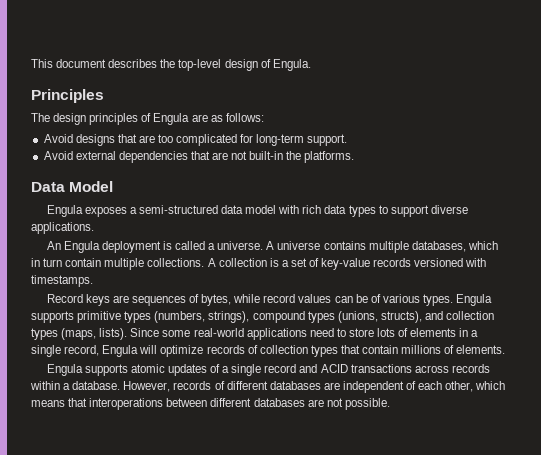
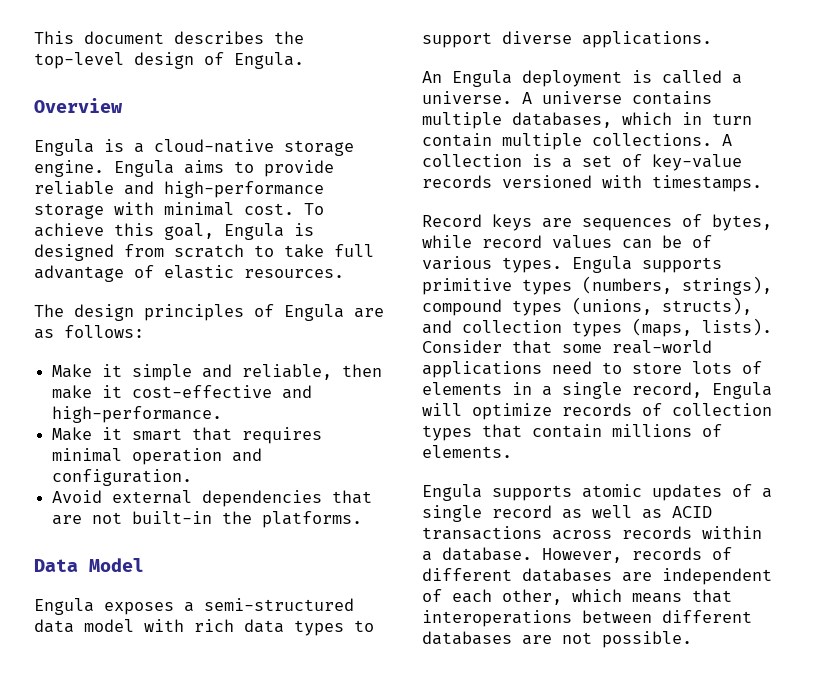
[31,89,104,103] Principles -> [34,98,123,113] [34,139,354,156] [34,160,334,177] [34,181,324,198] [34,202,324,219] [34,223,314,240] [34,244,374,261] [34,265,344,282] Overview // Engula is a cloud-native storage engine. Engula aims to provide reliable and high-performance storage with minimal cost. To achieve this goal, Engula is designed from scratch to take full advantage of elastic resources.
[43,134,348,146] Avoid designs that are too complicated for long-term support. -> [52,364,383,381] [52,385,313,399] [52,406,223,423] [52,427,323,444] [52,448,263,465] [52,469,193,486] Make it simple and reliable, then make it cost-effective and high-performance. // Make it smart that requires minimal operation and configuration.
[130,328,160,337] Since -> [422,340,552,354] Consider that
[299,364,318,373] and -> [562,505,662,519] as well as

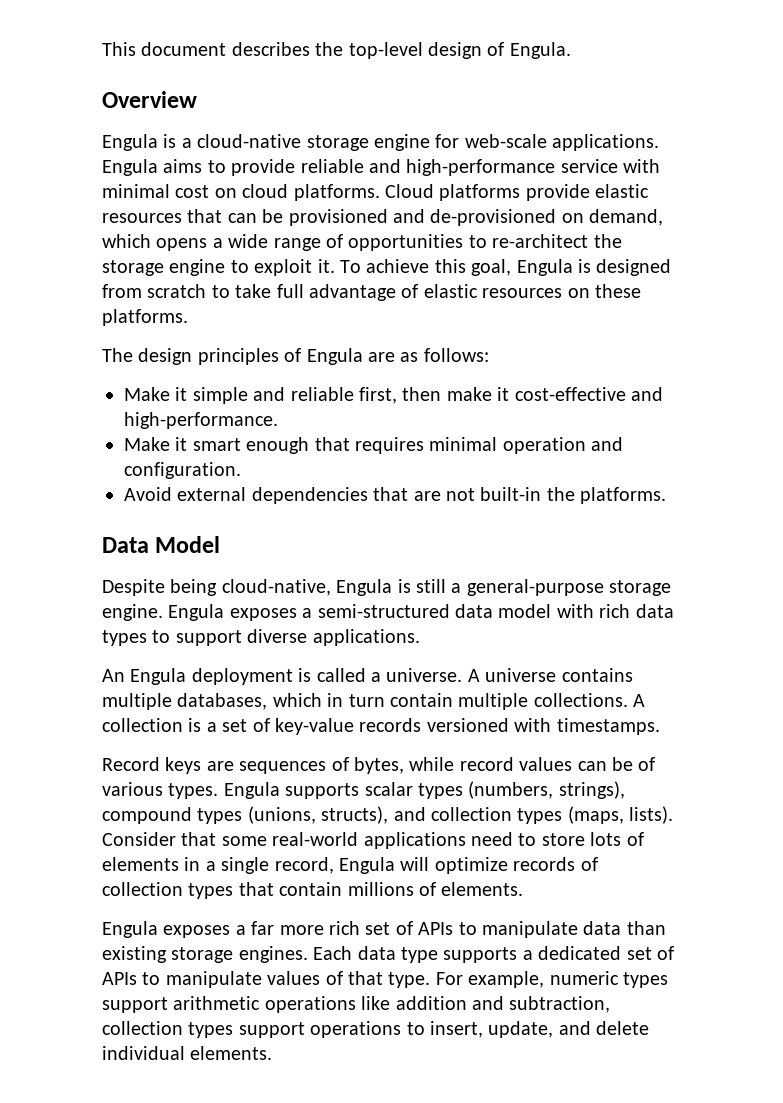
[34,160,104,177] engine. -> [374,134,660,151] engine for web-scale applications.
[34,203,104,219] storage -> [560,159,618,173] service
[244,203,294,215] cost. -> [175,184,650,201] [102,209,664,226] [102,234,622,251] [102,259,335,276] cost on cloud platforms. Cloud platforms provide elastic resources that can be provisioned and de-provisioned on demand, which opens a wide range of opportunities to re-architect the storage engine to exploit it.
[244,269,344,278] resources. -> [482,284,641,298] [102,309,188,326] resources on these platforms.
[242,364,333,380] reliable, -> [290,387,397,404] reliable first,
(183, 434) none -> [246,437,310,454] enough
(144, 565) none -> [102,579,672,596] [102,604,163,621] Despite being cloud-native, Engula is still a general-purpose storage engine.
[422,278,512,295] primitive -> [364,782,413,796] scalar
[492,484,772,501] [422,505,712,522] [422,526,762,540] [422,547,732,563] [422,568,772,585] [422,589,732,605] [422,610,752,627] [422,631,692,648] supports atomic updates of a single record as well as ACID transactions across records within a database. However, records of different databases are independent of each other, which means that interoperations between different databases are not possible. -> [163,921,666,938] [102,946,674,963] [102,971,668,988] [102,996,611,1013] [102,1021,650,1038] [102,1046,273,1060] exposes a far more rich set of APIs to manipulate data than existing storage engines. Each data type supports a dedicated set of APIs to manipulate values of that type. For example, numeric types support arithmetic operations like addition and subtraction, collection types support operations to insert, update, and delete individual elements.

